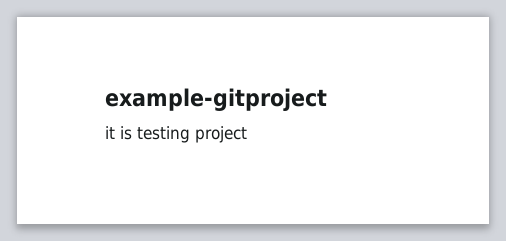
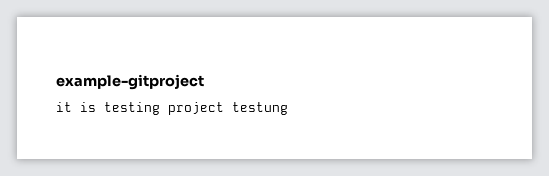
(247, 134) none -> [232,102,288,115] testung

